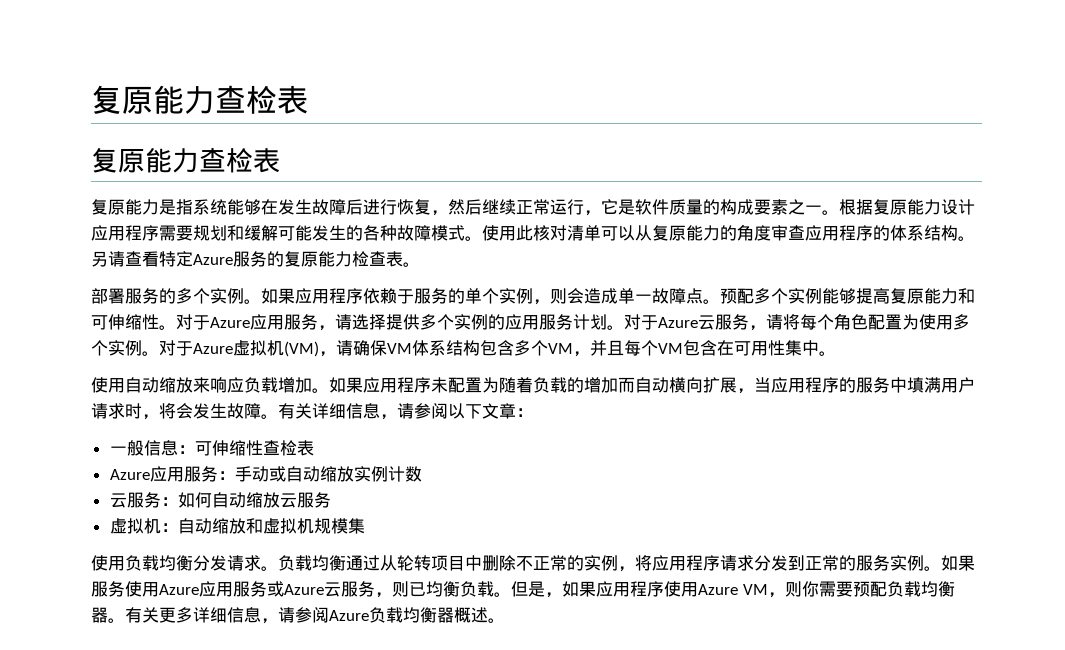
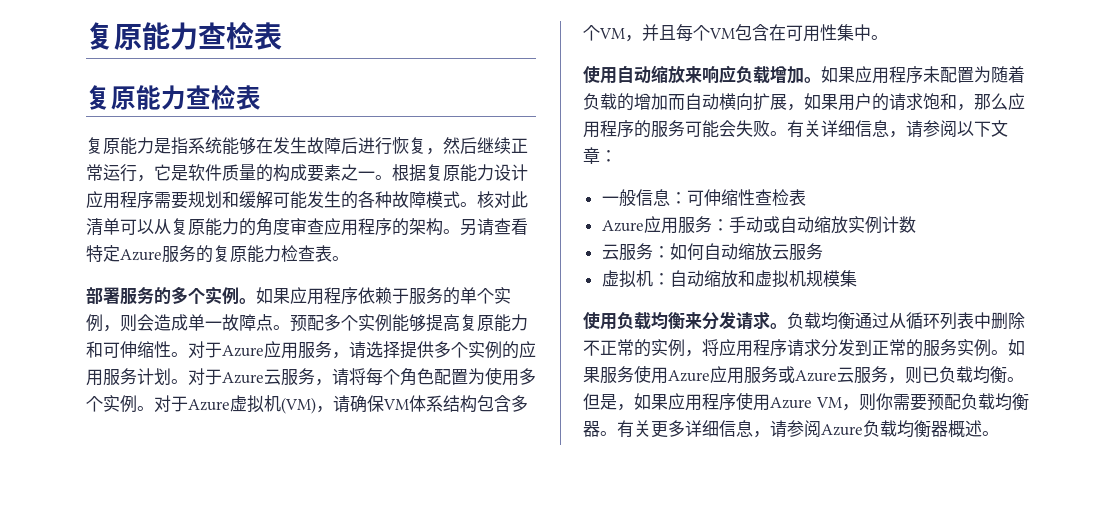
[482,225,567,241] 使用此核对 -> [477,191,528,208] 核对此
[890,225,941,241] 体系结 -> [409,218,426,235] 架
[754,377,975,393] [91,403,261,420] 当应用程序的服务中填满用户请求时，将会发生故障 -> [804,93,1025,111] [583,120,770,138] 如果用户的请求饱和，那么应用程序的服务可能会失败
(193, 563) none -> [685,312,702,329] 来
[397,555,465,571] 轮转项目 -> [906,312,974,330] 循环列表
[426,581,494,597] 均衡负载 -> [939,366,1007,384] 负载均衡

